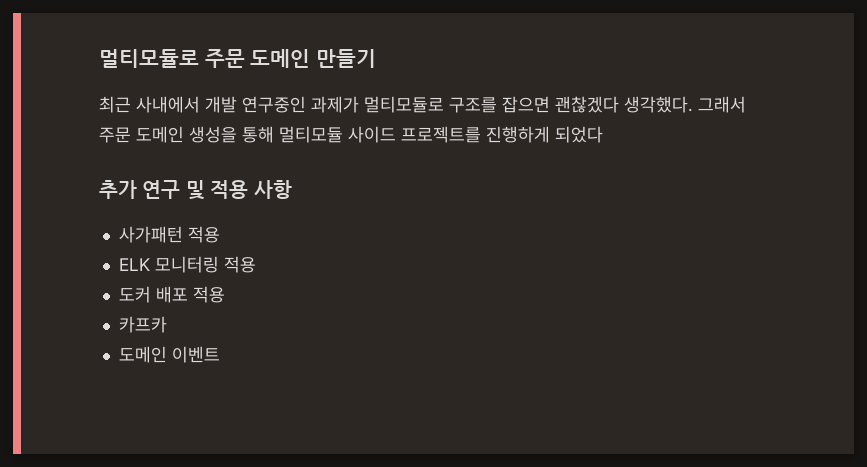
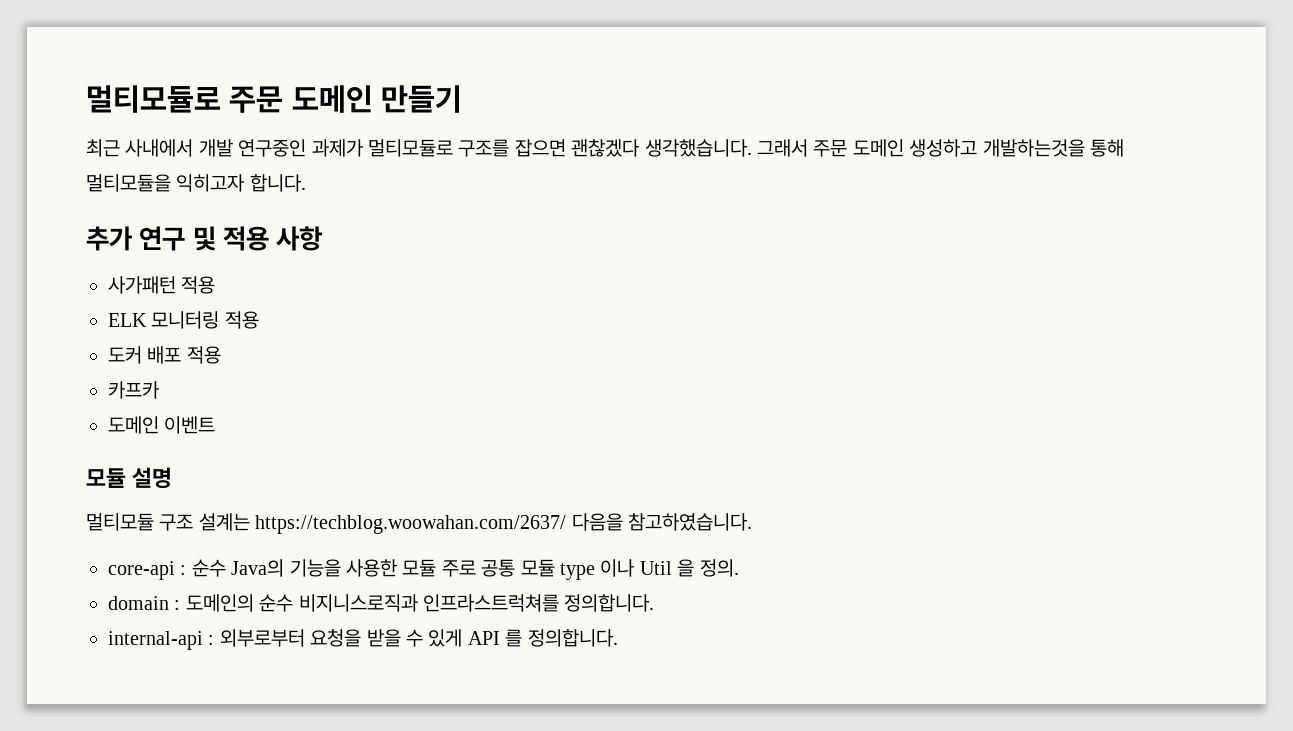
[624,96,693,113] 생각했다. -> [644,139,752,157] 생각했습니다.
[189,126,603,143] 생성을 통해 멀티모듈 사이드 프로젝트를 진행하게 되었다 -> [909,139,1124,157] [86,174,306,192] 생성하고 개발하는것을 통해 멀티모듈을 익히고자 합니다.
(220, 354) none -> [86,467,173,489] [86,513,752,534] [108,559,739,580] [108,594,655,612] [108,629,618,650] // 모듈 설명 // 멀티모듈 구조 설계는 https://techblog.woowahan.com/2637/ 다음을 참고하였습니다. // core-api : 순수 Java의 기능을 사용한 모듈 주로 공통 모듈 type 이나 Util 을 정의. // domain : 도메인의 순수 비지니스로직과 인프라스트럭쳐를 정의합니다. // internal-api : 외부로부터 요청을 받을 수 있게 API 를 정의합니다.

